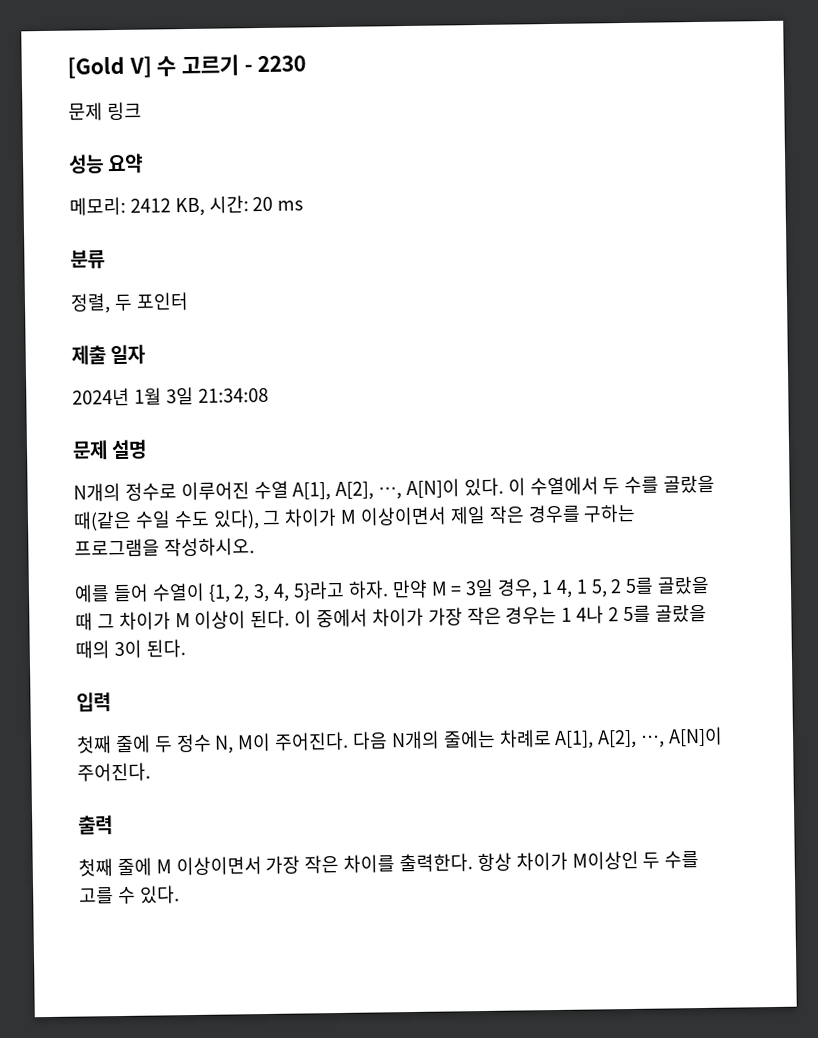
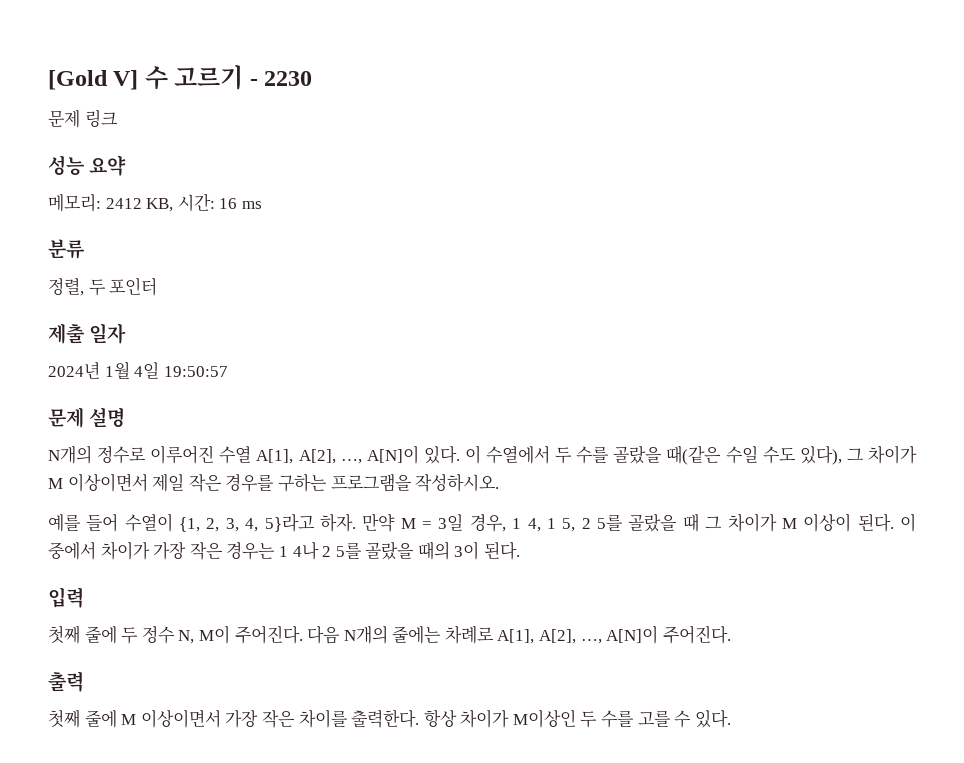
[252,196,274,212] 20 -> [219,198,238,209] 16
[165,386,269,406] 3일 21:34:08 -> [134,362,228,379] 4일 19:50:57

